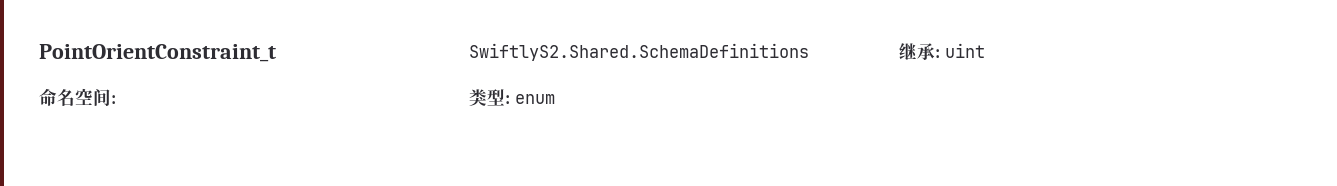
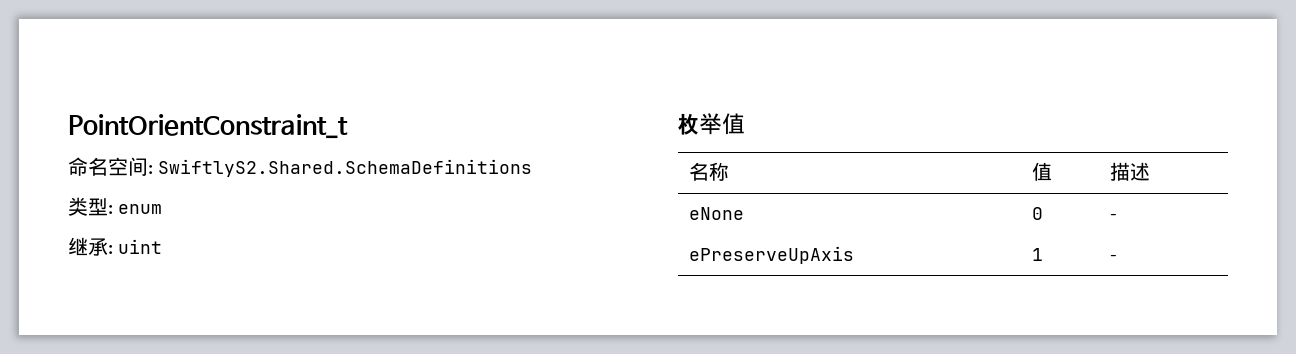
(985, 50) none -> [678,113,745,135] [688,162,729,181] [1031,162,1052,181] [1109,162,1150,181] [688,207,744,220] [1031,207,1043,220] [1109,214,1117,220] [688,246,854,264] [1031,248,1043,261] [1109,255,1117,261] // 枚举值 // 名称 | 值 | 描述 // eNone | 0 | - // ePreserveUpAxis | 1 | -

